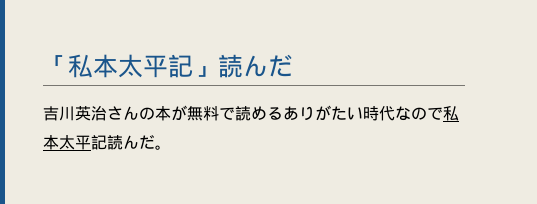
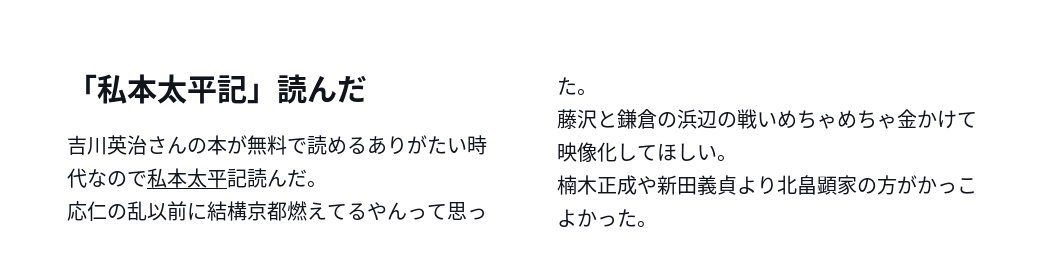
(171, 147) none -> [67,201,487,221] [557,77,597,96] [557,109,977,129] [557,142,737,162] [557,175,977,195] [557,209,657,228] // 応仁の乱以前に結構京都燃えてるやんって思った。 // 藤沢と鎌倉の浜辺の戦いめちゃめちゃ金かけて映像化してほしい。 // 楠木正成や新田義貞より北畠顕家の方がかっこよかった。

